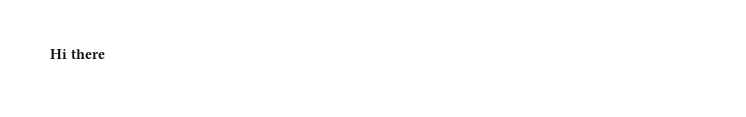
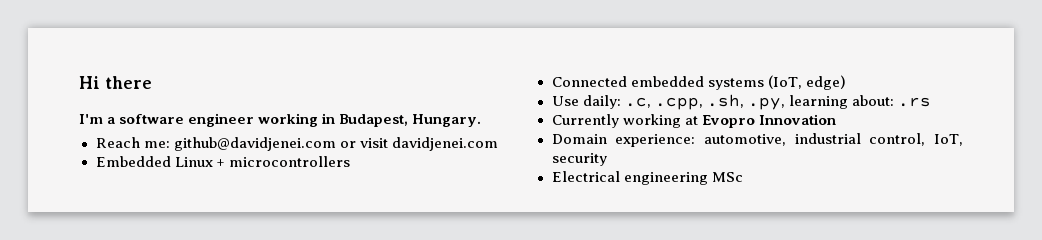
(105, 54) none -> [79,113,482,127] [95,137,498,151] [95,156,350,167] [551,75,846,90] [551,94,931,110] [551,114,836,128] [551,133,963,147] [551,153,607,166] [551,171,743,185] // I'm a software engineer working in Budapest, Hungary. // Reach me: github@davidjenei.com or visit davidjenei.com // Embedded Linux + microcontrollers // Connected embedded systems (IoT, edge) // Use daily: .c, .cpp, .sh, .py, learning about: .rs // Currently working at Evopro Innovation // Domain experience: automotive, industrial control, IoT, security // Electrical engineering MSc

